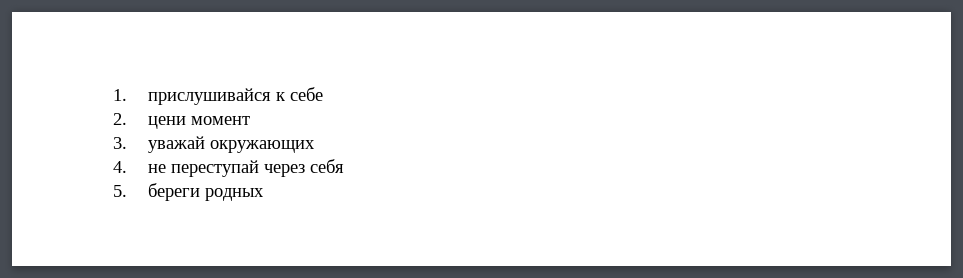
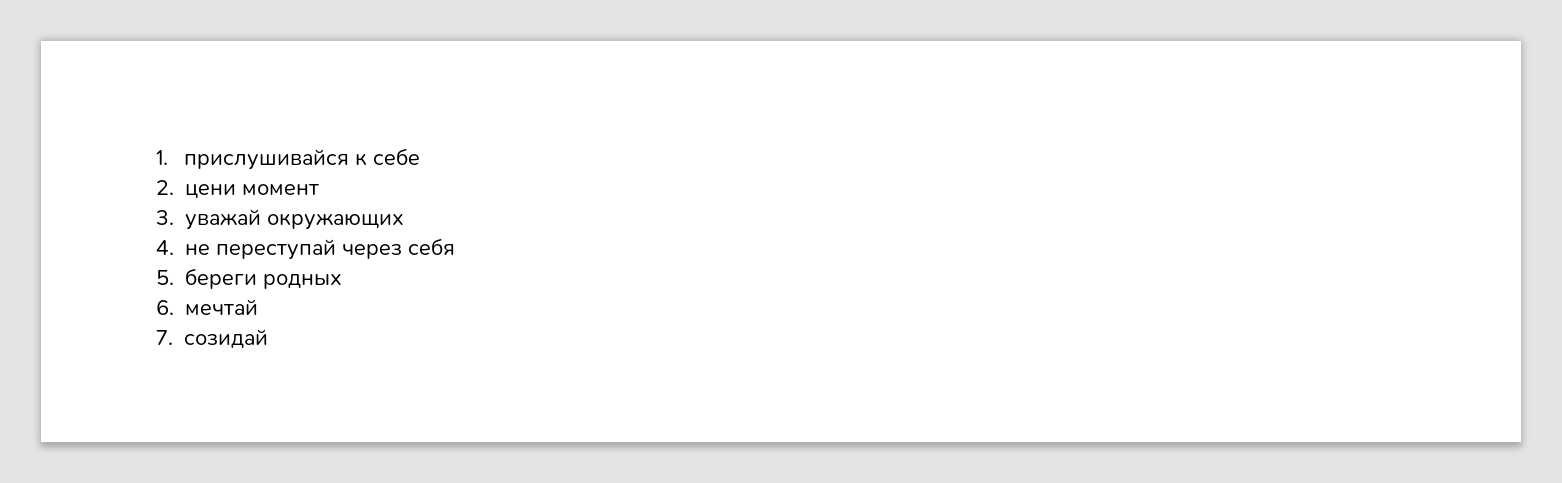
(264, 194) none -> [156,299,258,315] [156,329,268,349] // 6. мечтай // 7. созидай

